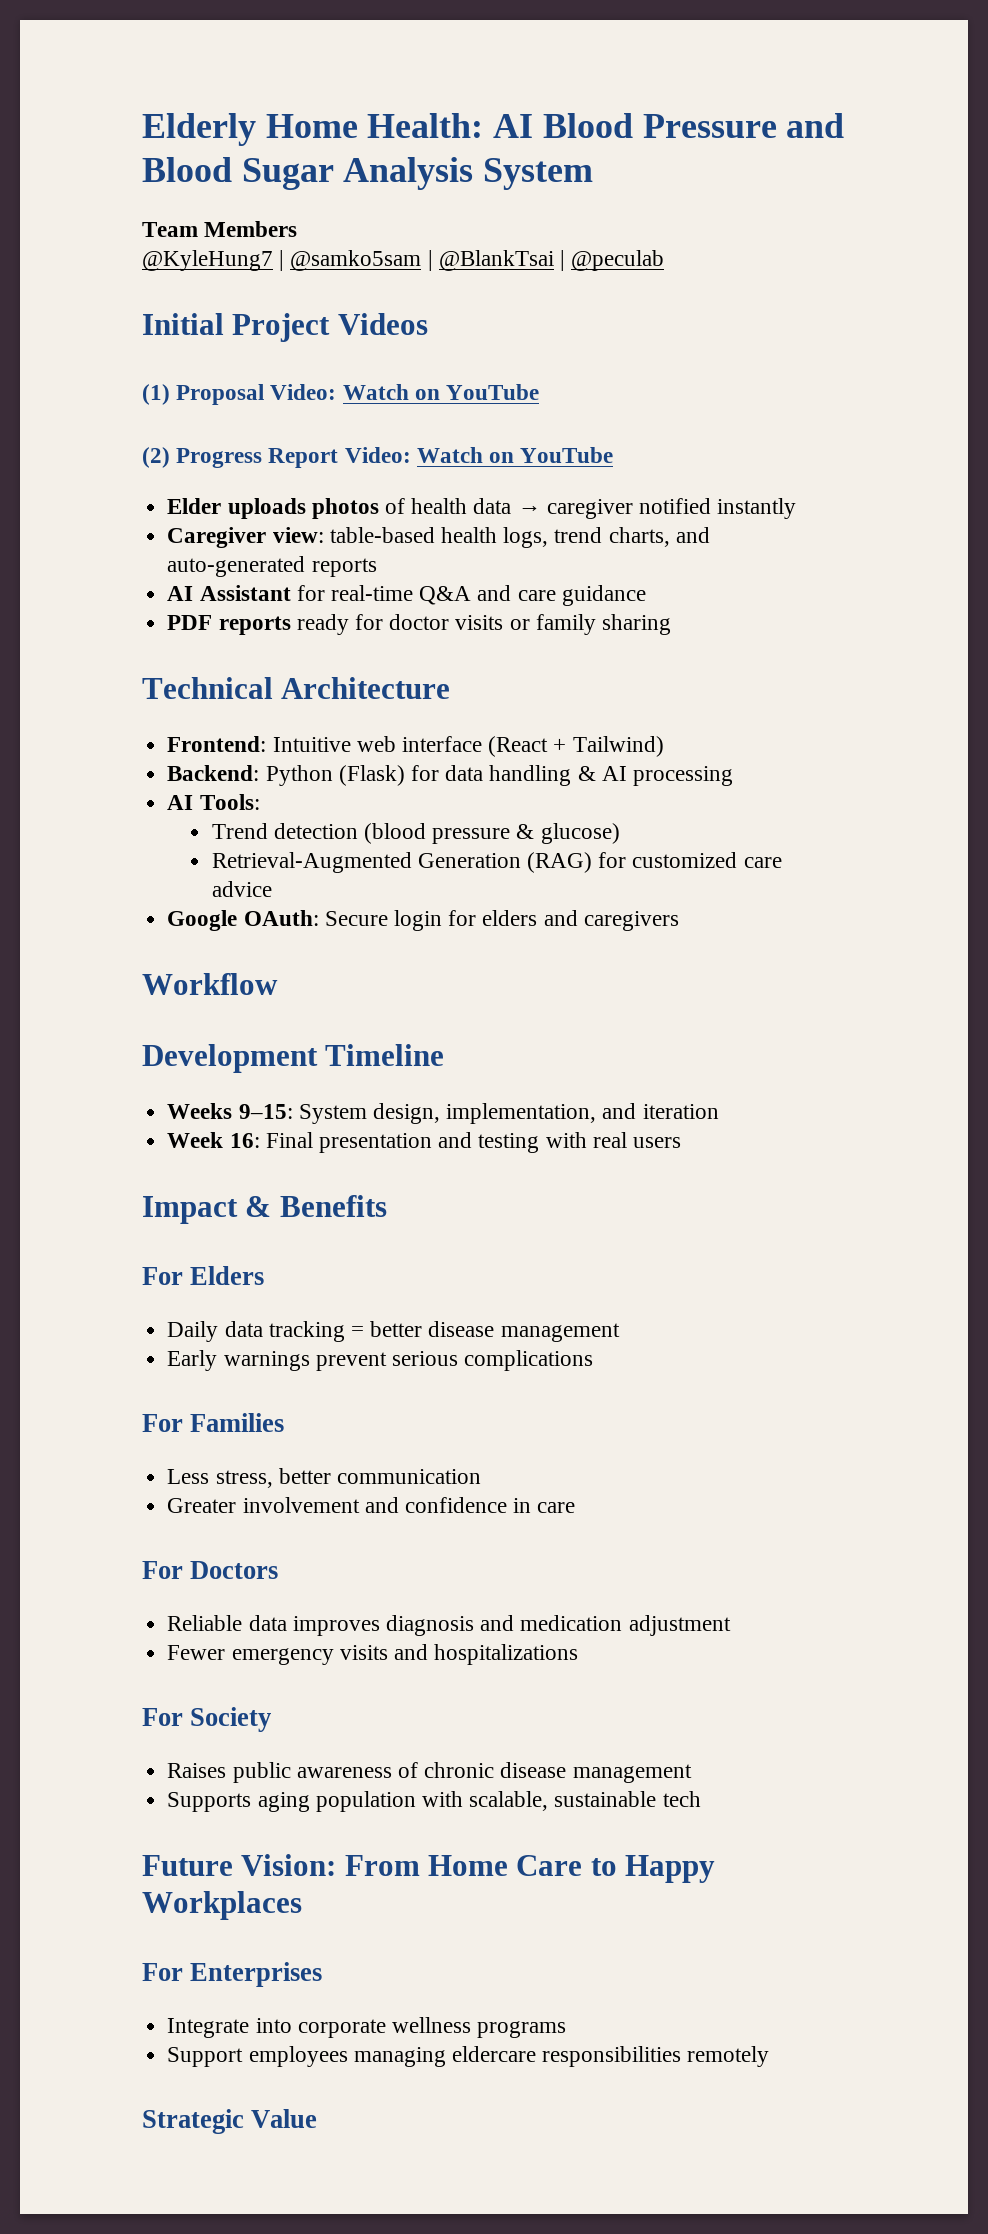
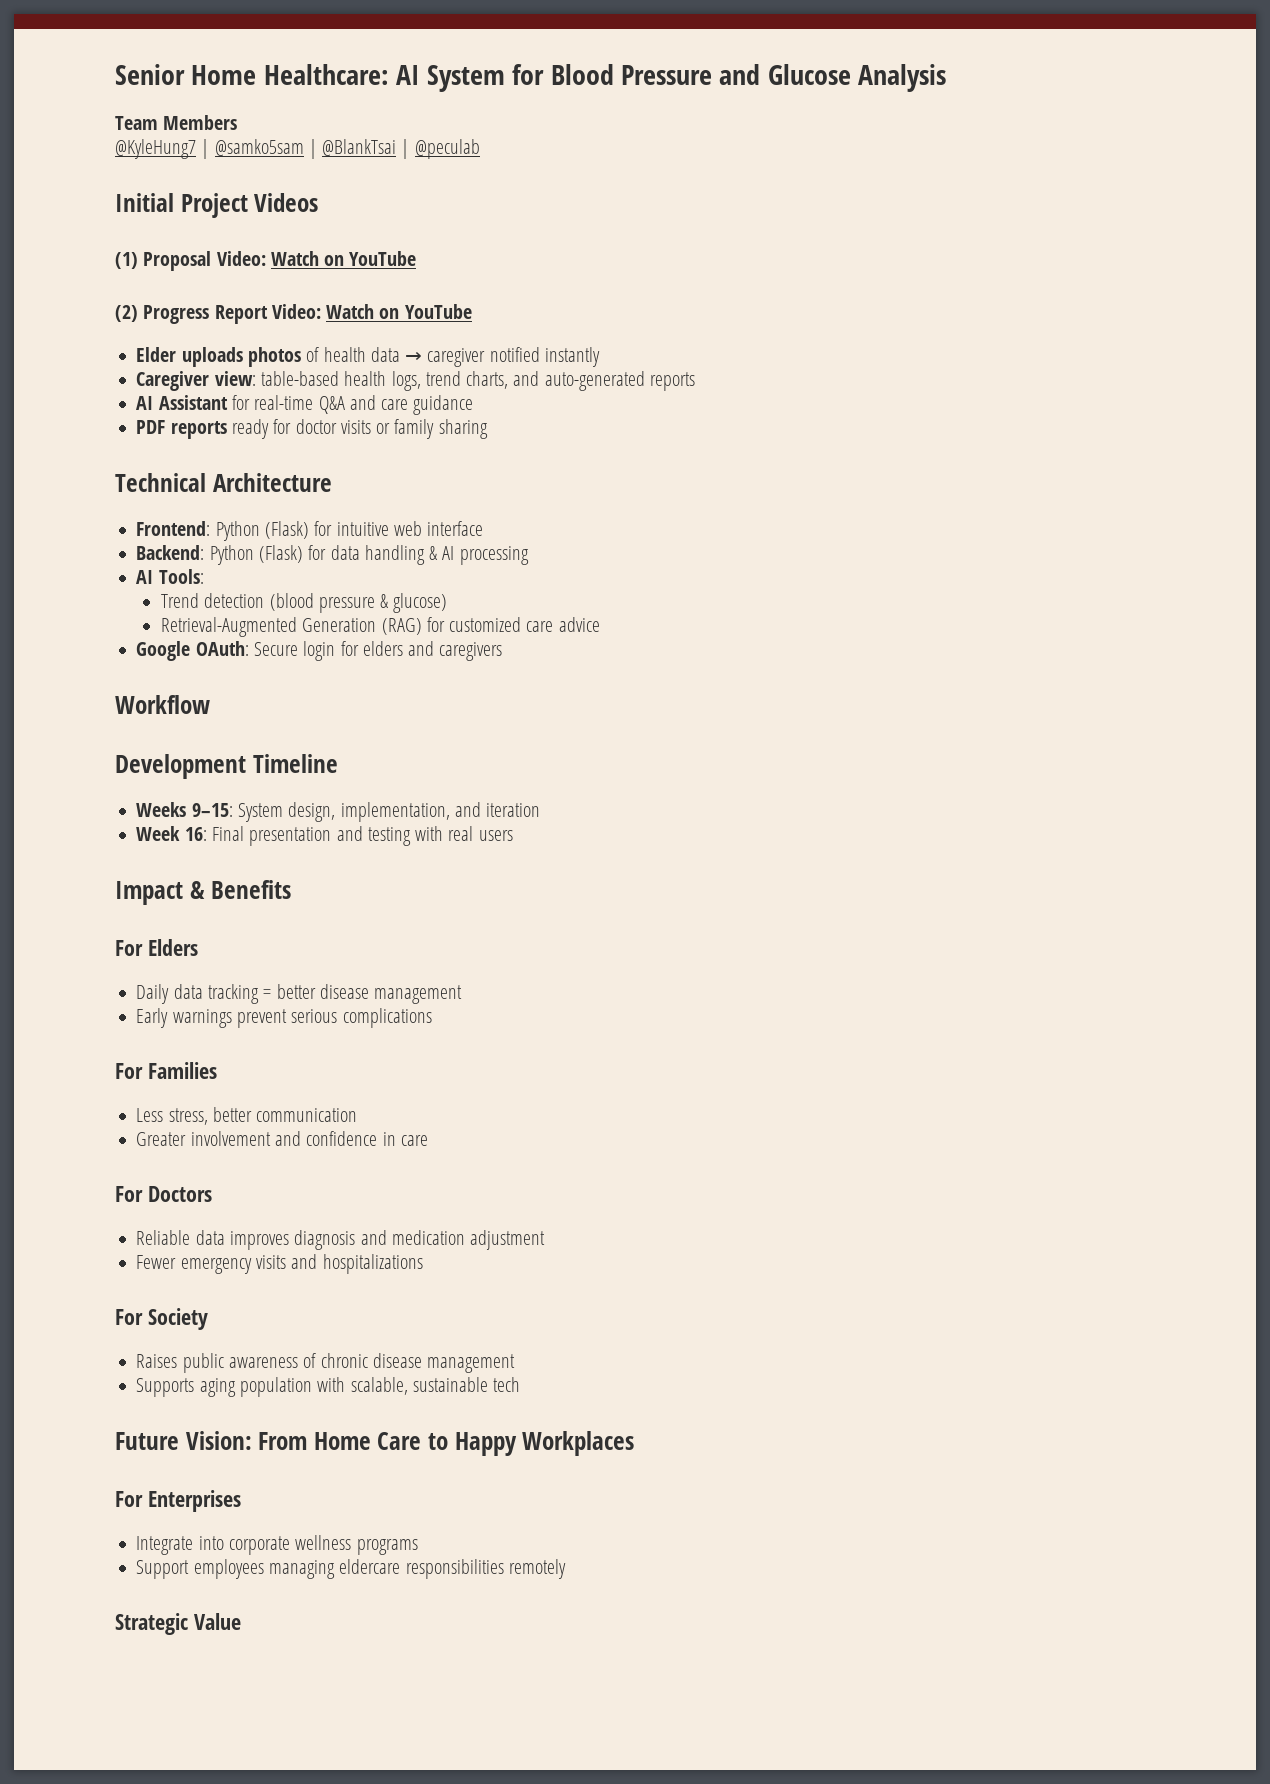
[142,113,534,146] Elderly Home Health: AI -> [115,64,545,92] Senior Home Healthcare: AI System for
[142,157,334,190] Blood Sugar -> [767,64,851,85] Glucose
[483,158,594,190] System -> (947, 78) none
[272,737,351,752] Intuitive -> [215,521,389,541] Python (Flask) for intuitive
[488,736,664,757] (React + Tailwind) -> (484, 528) none

